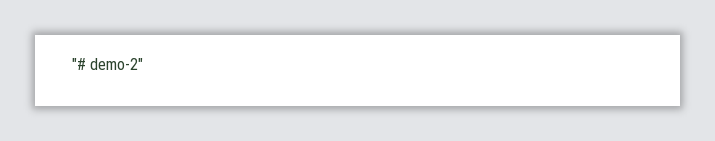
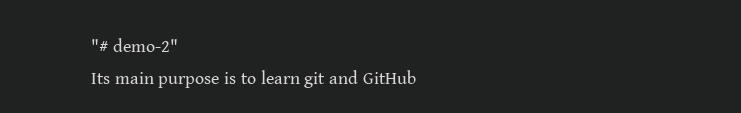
(144, 64) none -> [91,70,416,88] // Its main purpose is to learn git and GitHub

